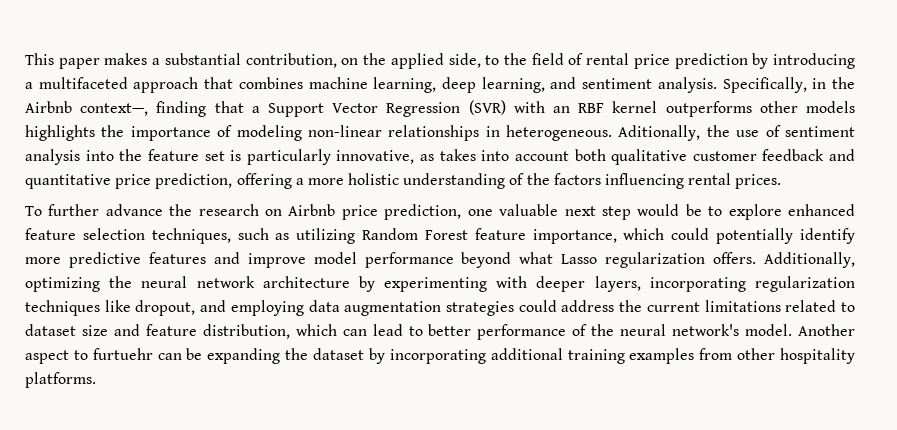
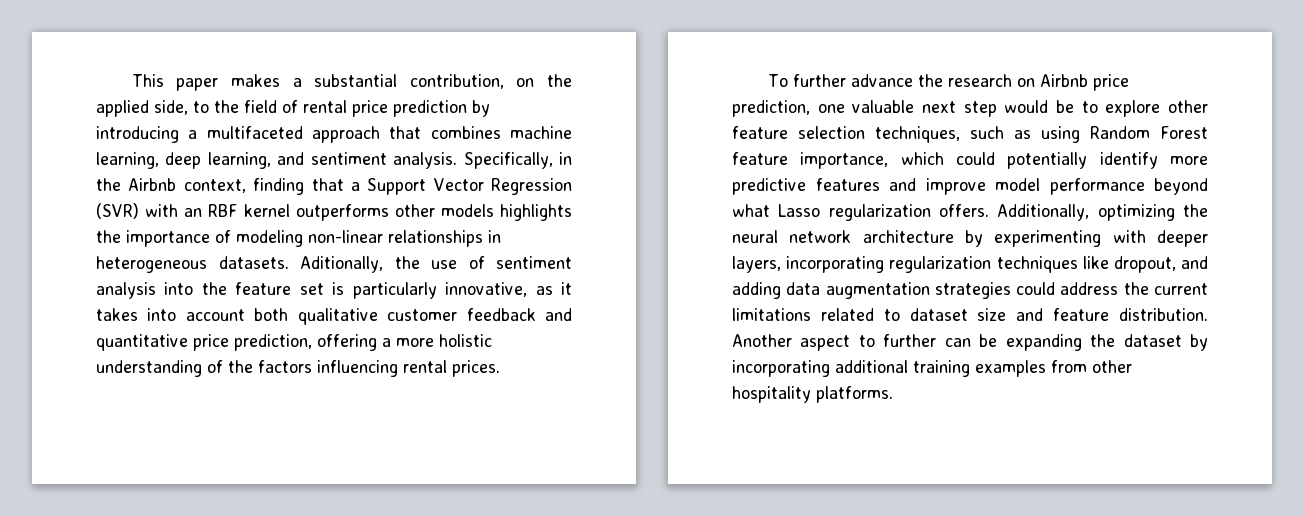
[80,103,149,116] context—, -> [183,179,246,193] context,
[506,125,613,141] heterogeneous. -> [96,256,289,273] heterogeneous datasets.
(434, 157) none -> [561,282,572,295] it
[787,204,855,216] enhanced -> [1168,100,1208,113] other
[296,228,356,244] utilizing -> [1041,126,1080,143] using
[230,300,304,316] employing -> [732,282,781,299] adding
[202,324,793,340] distribution, which can lead to better performance of the neural network's model. -> [1119,308,1208,321] distribution.
[92,348,153,360] furtuehr -> [883,334,937,347] further

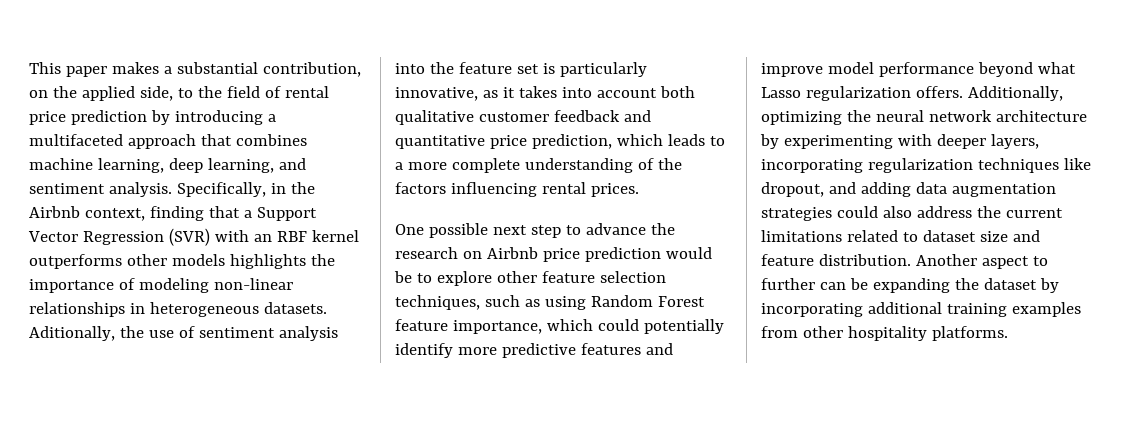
[317,334,377,351] offering -> [616,134,725,146] which leads to
[439,334,492,347] holistic -> [451,158,520,173] complete
[767,74,846,87] To further -> [395,223,581,238] One possible next step to
[732,100,997,117] prediction, one valuable next step -> [584,247,661,262] prediction
(1056, 288) none -> [882,206,912,218] also

